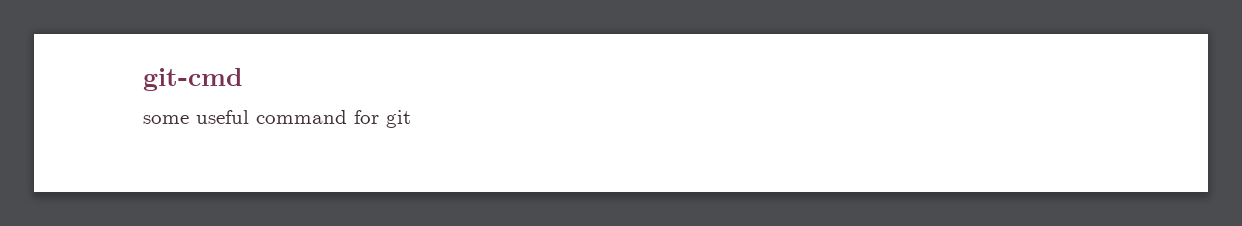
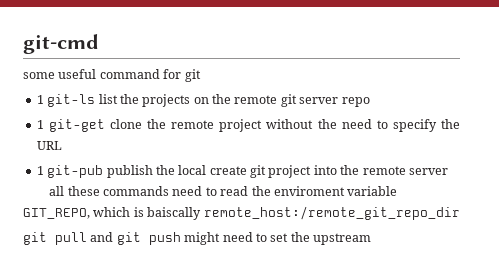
(411, 119) none -> [36,94,370,107] [36,119,461,132] [36,141,62,150] [36,165,448,178] [49,186,398,196] [23,206,460,220] [23,232,371,245] // 1 git-ls list the projects on the remote git server repo // 1 git-get clone the remote project without the need to specify the URL // 1 git-pub publish the local create git project into the remote server // all these commands need to read the enviroment variable GIT_REPO, which is baiscally remote_host:/remote_git_repo_dir // git pull and git push might need to set the upstream

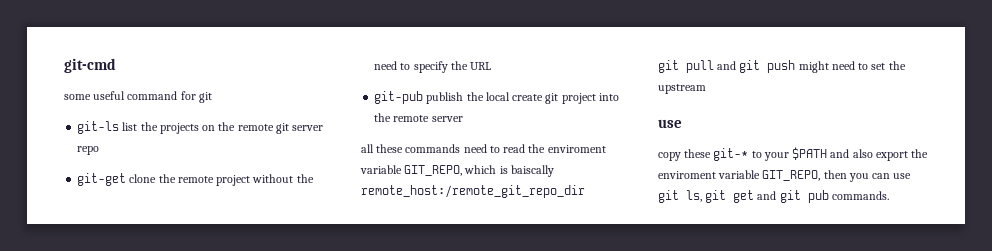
[36,95,44,104] 1 -> (212, 97) none
[36,120,44,129] 1 -> (100, 150) none
[36,166,44,175] 1 -> (492, 66) none
(371, 239) none -> [658,119,682,128] [658,147,929,161] [658,170,912,182] [658,190,889,203] // use // copy these git-* to your $PATH and also export the enviroment variable GIT_REPO, then you can use git ls, git get and git pub commands.

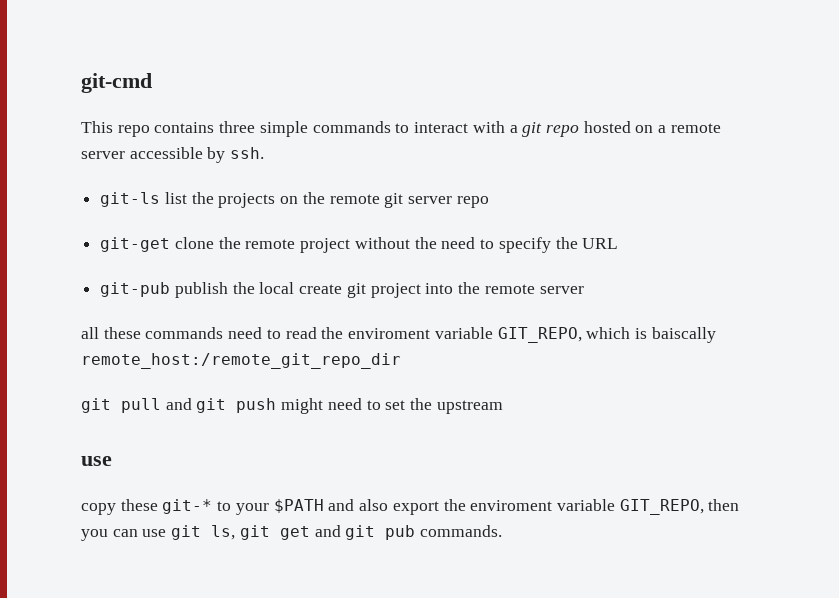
[64,91,212,103] some useful command for git -> [81,121,721,137] [81,147,265,163] This repo contains three simple commands to interact with a git repo hosted on a remote server accessible by ssh.

